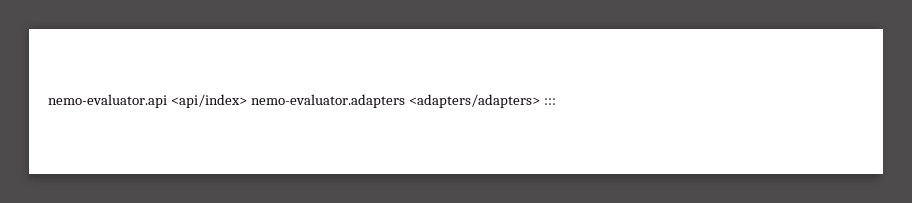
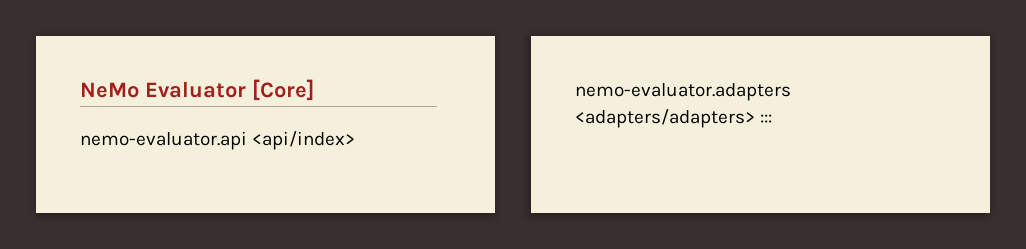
(48, 101) none -> [80,79,314,101] NeMo Evaluator [Core] //

